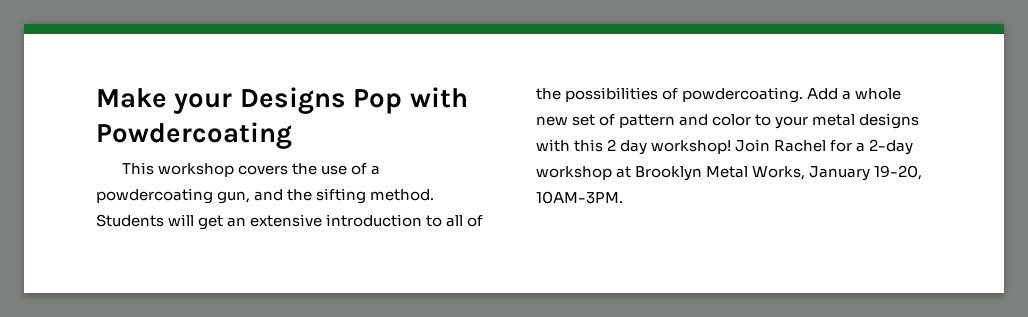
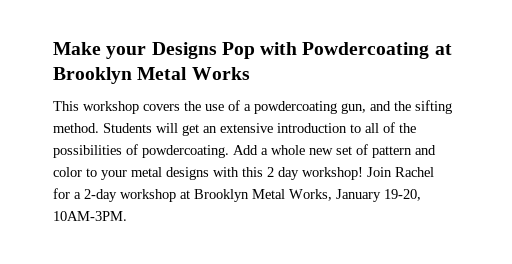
(292, 135) none -> [434,44,452,55] [53,67,250,84] at Brooklyn Metal Works

